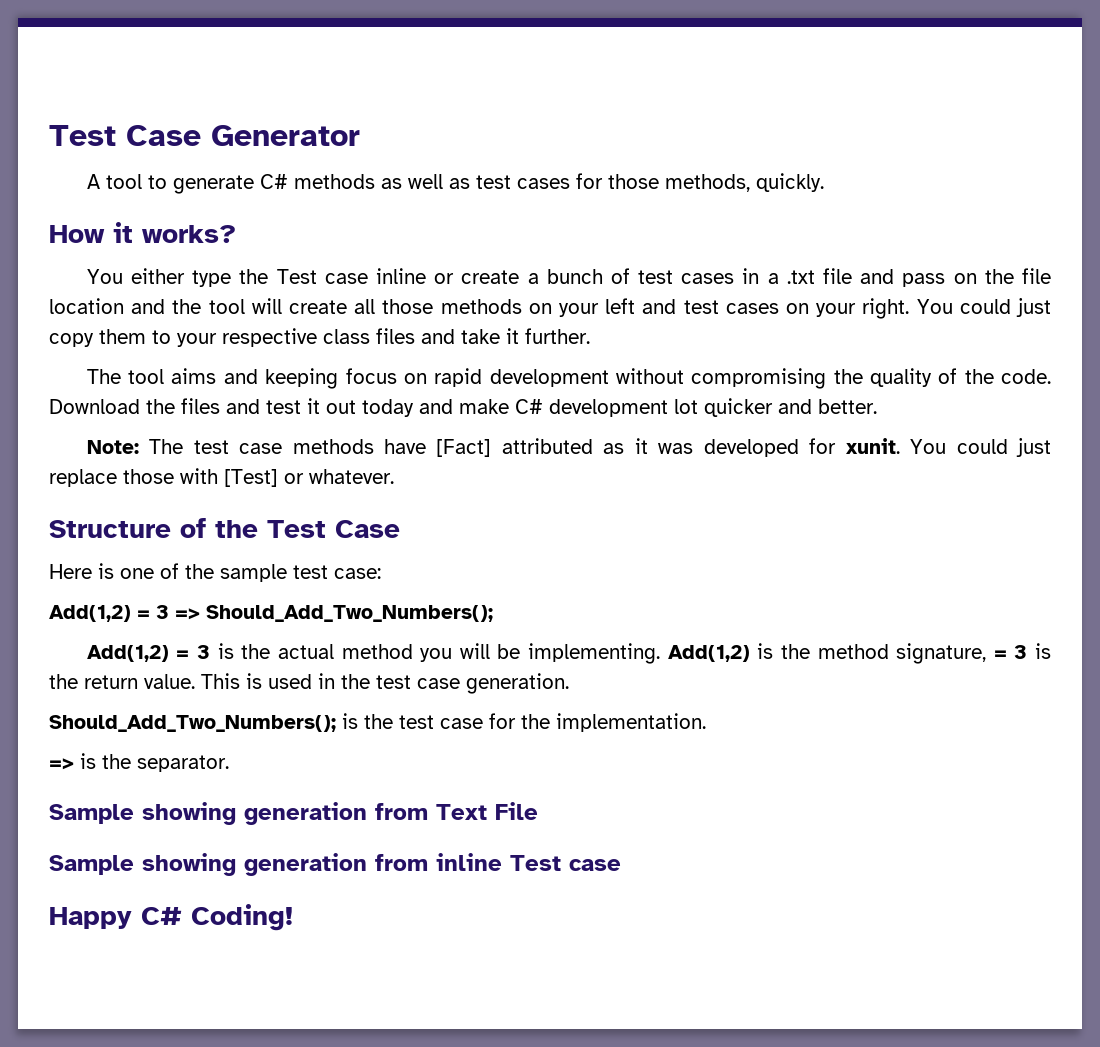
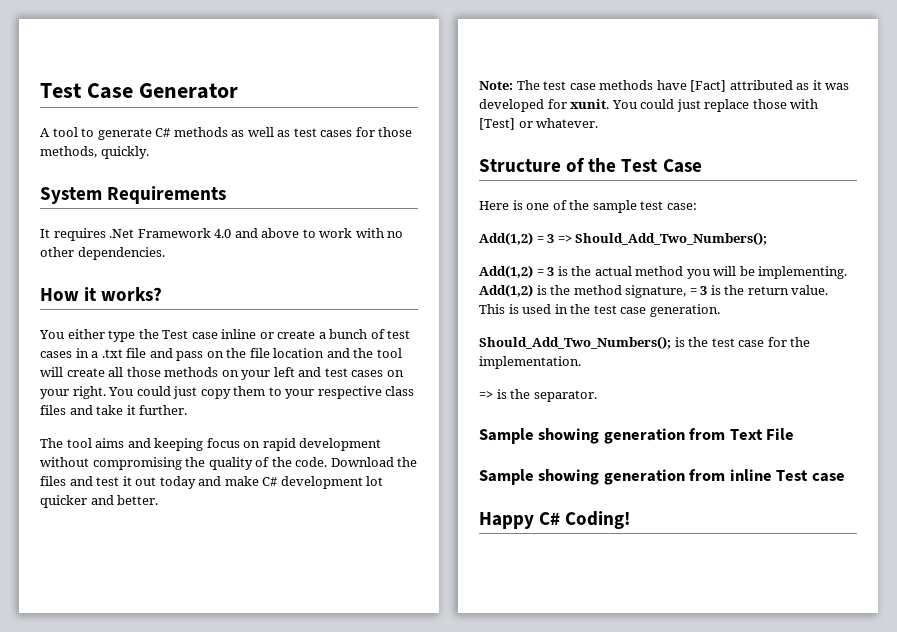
(824, 182) none -> [40,186,227,204] [40,228,404,241] [40,247,165,260] // System Requirements // It requires .Net Framework 4.0 and above to work with no other dependencies.

